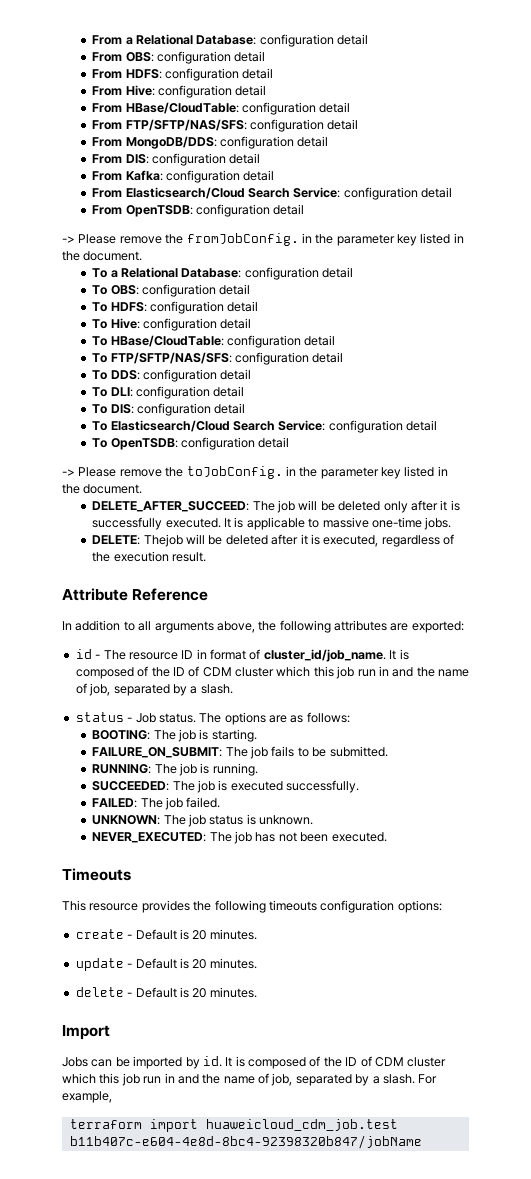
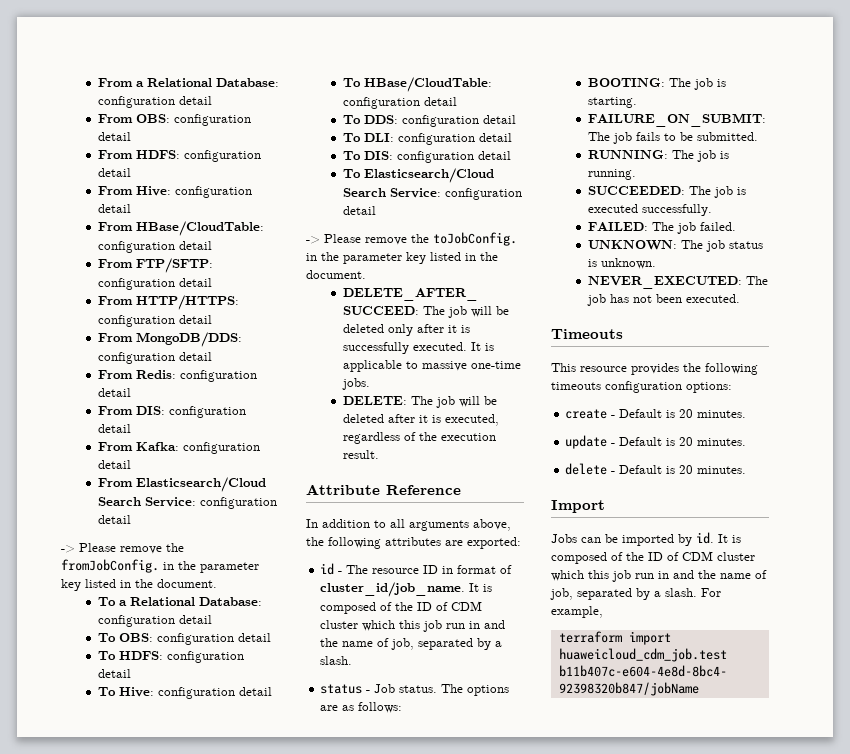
[125,119,247,131] FTP/SFTP/NAS/SFS: -> [135,258,213,273] [97,278,212,290] [97,295,239,310] FTP/SFTP: configuration detail // From HTTP/HTTPS:
(329, 141) none -> [97,370,257,382] [97,388,131,397] // From Redis: configuration detail
[92,204,305,217] // From OpenTSDB: configuration detail -> (131, 519) none
[92,352,344,365] // To FTP/SFTP/NAS/SFS: configuration detail -> (457, 101) none
[92,437,290,450] // To OpenTSDB: configuration detail -> (376, 210) none
[143,534,183,547] Thejob -> [410,396,455,408] The job

